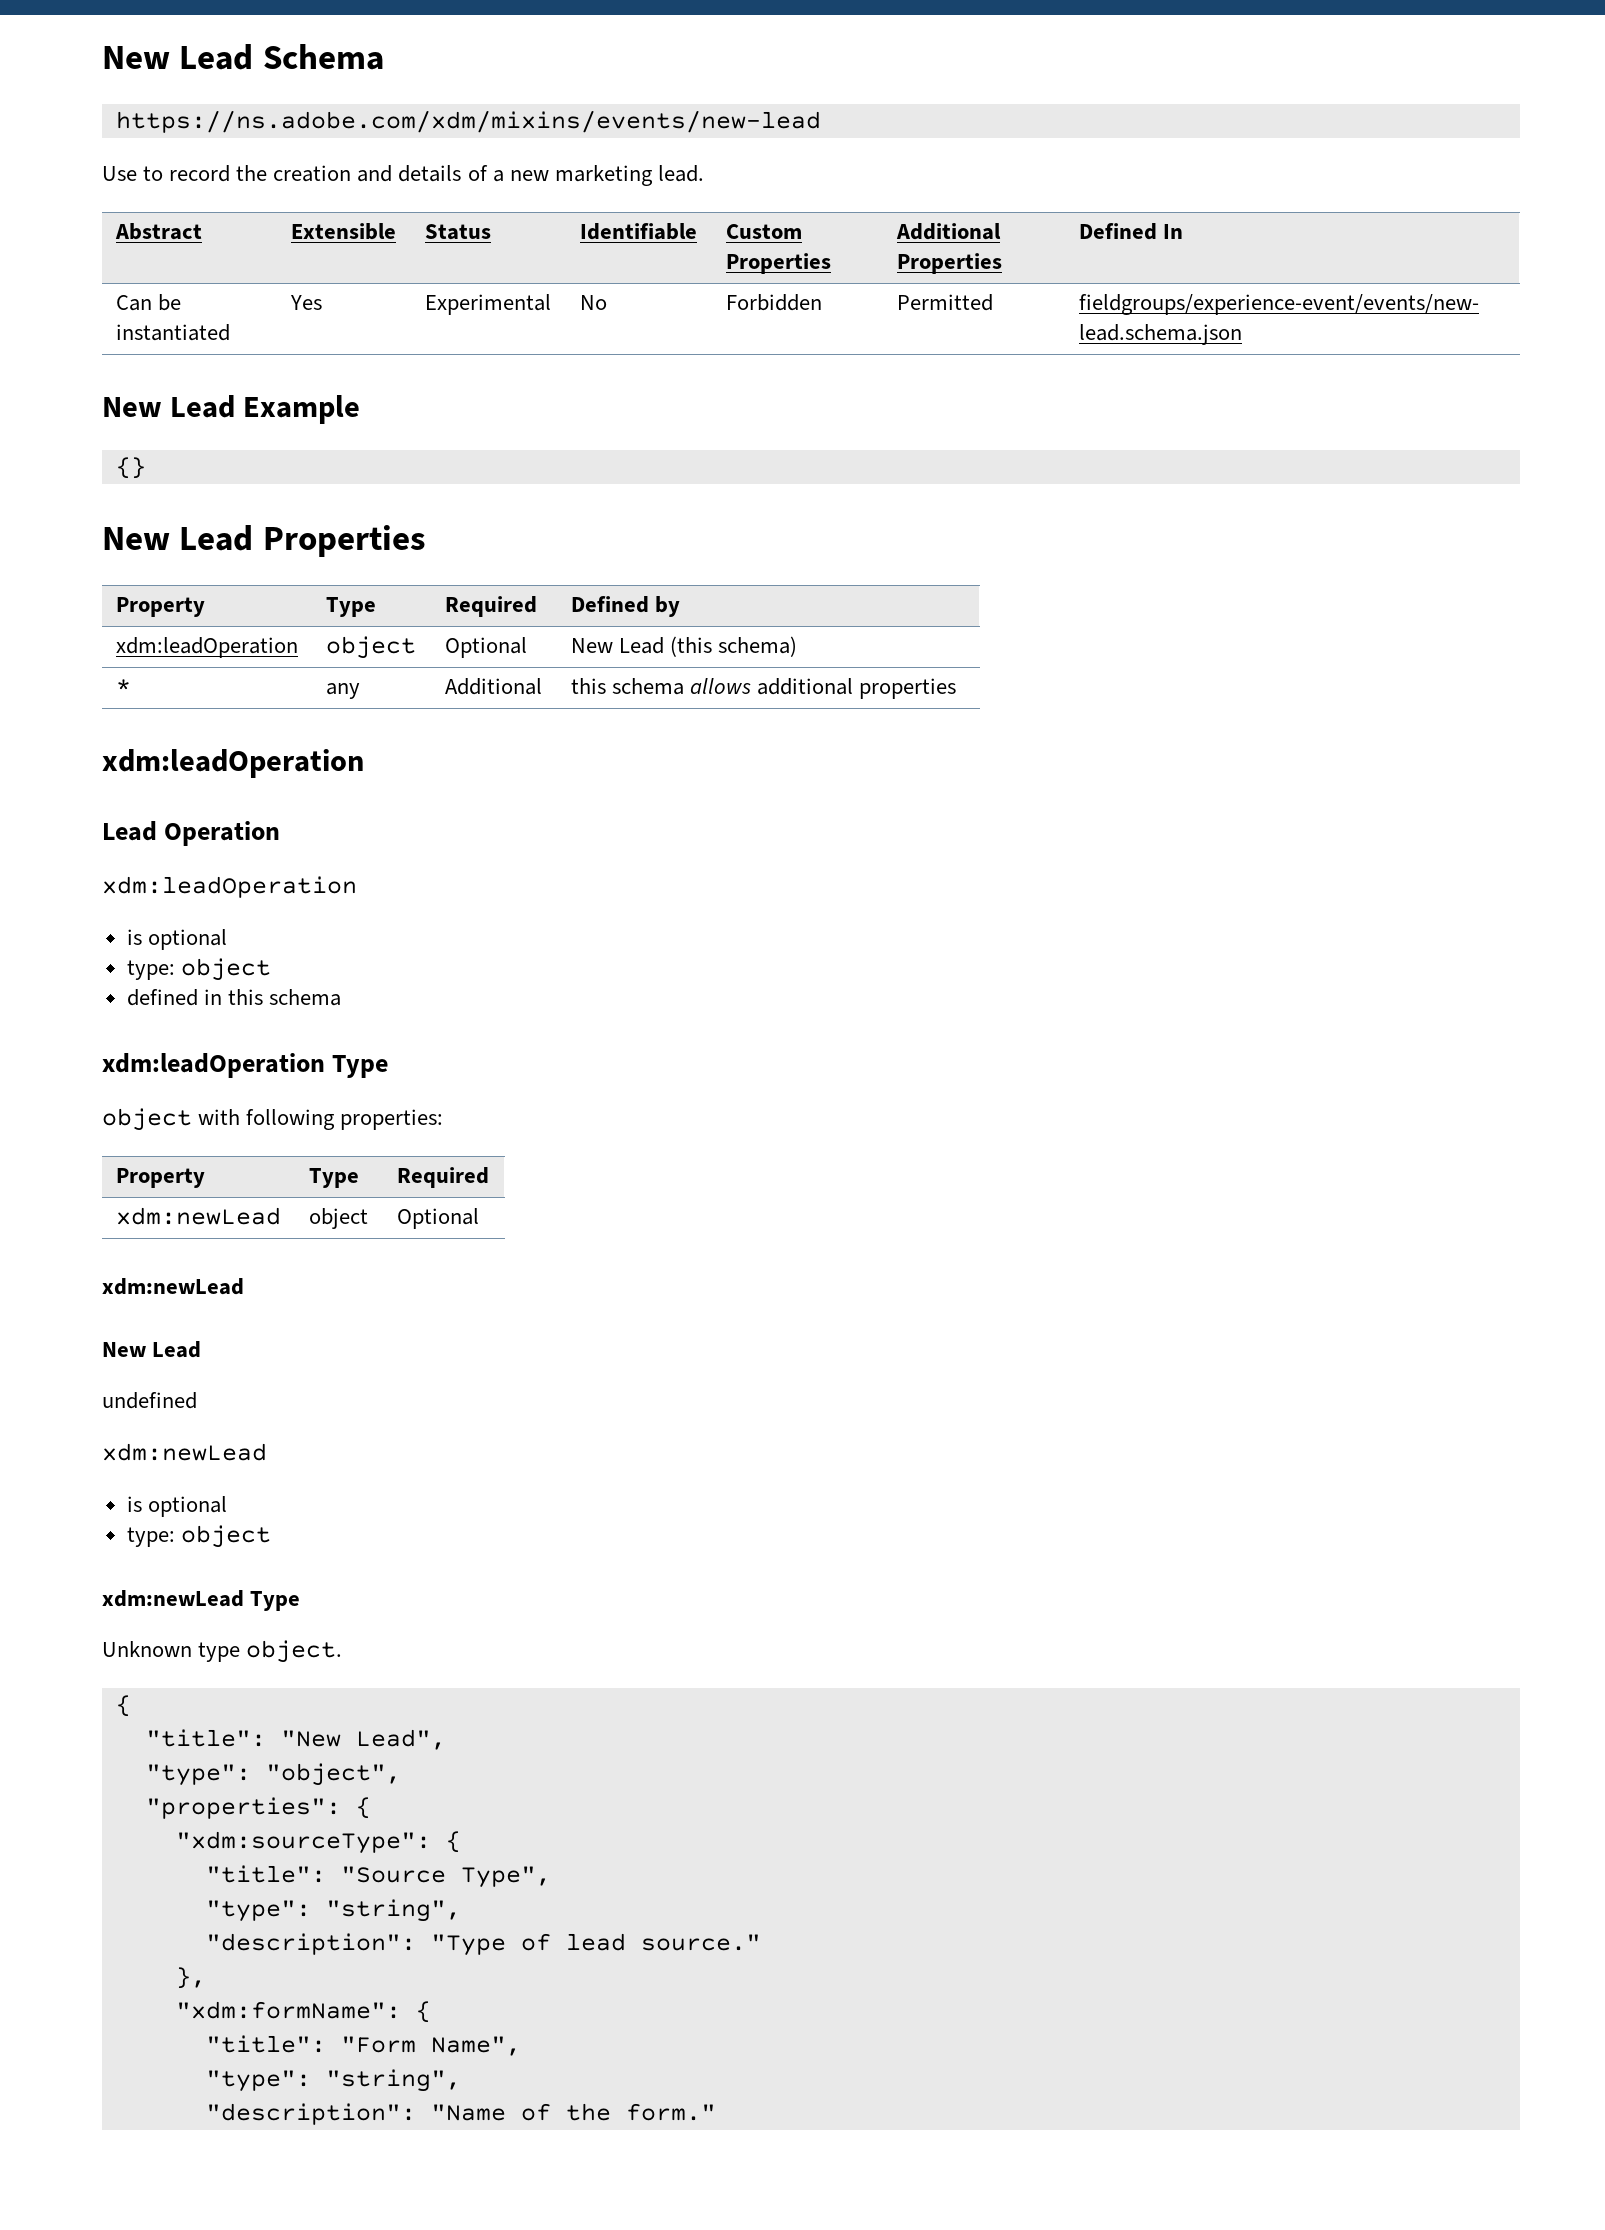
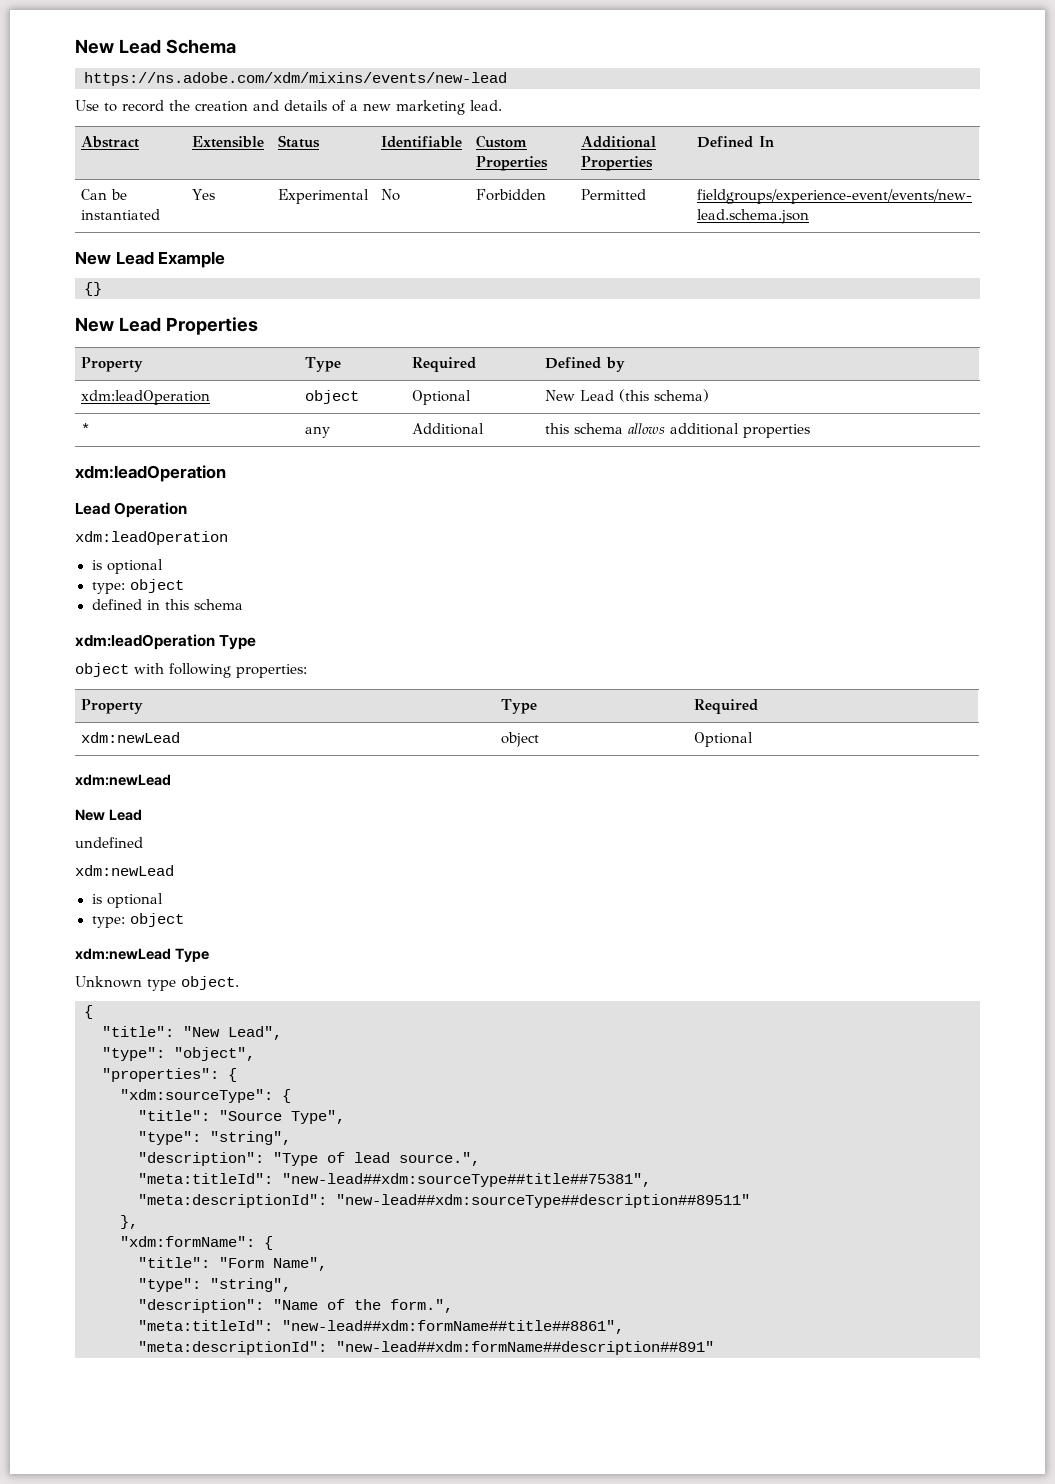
[640,1934,761,1951] source." -> [399,1152,480,1166] [138,1173,651,1187] [138,1194,750,1208] source.", // "meta:titleId": "new-lead##xdm:sourceType##title##75381", // "meta:descriptionId": "new-lead##xdm:sourceType##description##89511"
[625,2103,716,2121] form." -> [390,1299,453,1313] [138,1320,624,1334] [138,1341,714,1355] form.", // "meta:titleId": "new-lead##xdm:formName##title##8861", // "meta:descriptionId": "new-lead##xdm:formName##description##891"

